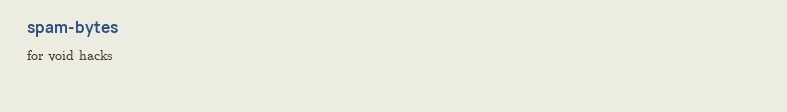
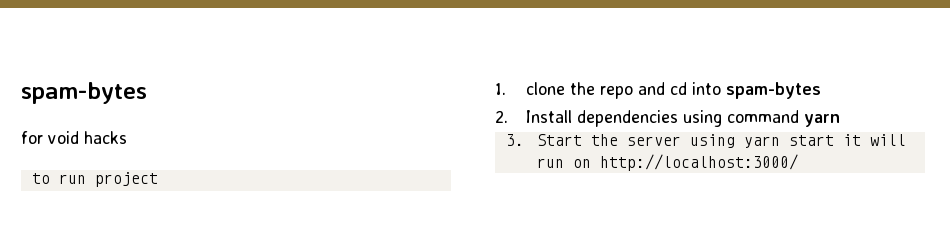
(113, 55) none -> [31,172,158,187] [495,82,822,99] [495,110,841,127] [505,134,906,148] [536,154,798,171] // to run project // 1. clone the repo and cd into spam-bytes // 2. Install dependencies using command yarn // 3. Start the server using yarn start it will run on http://localhost:3000/

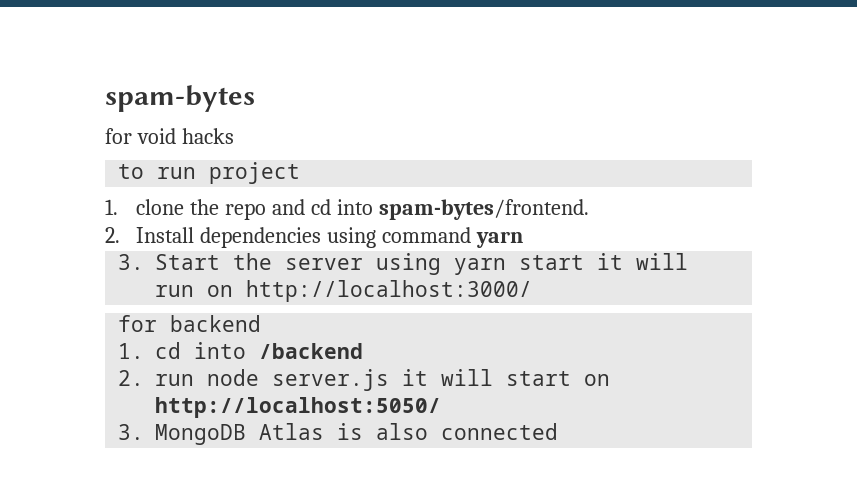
[726,82,822,99] spam-bytes -> [378,199,589,220] spam-bytes/frontend.
(798, 162) none -> [118,315,262,332] [118,342,364,359] [118,369,611,391] [155,397,442,418] [118,423,559,445] // for backend // 1. cd into /backend // 2. run node server.js it will start on http://localhost:5050/ // 3. MongoDB Atlas is also connected

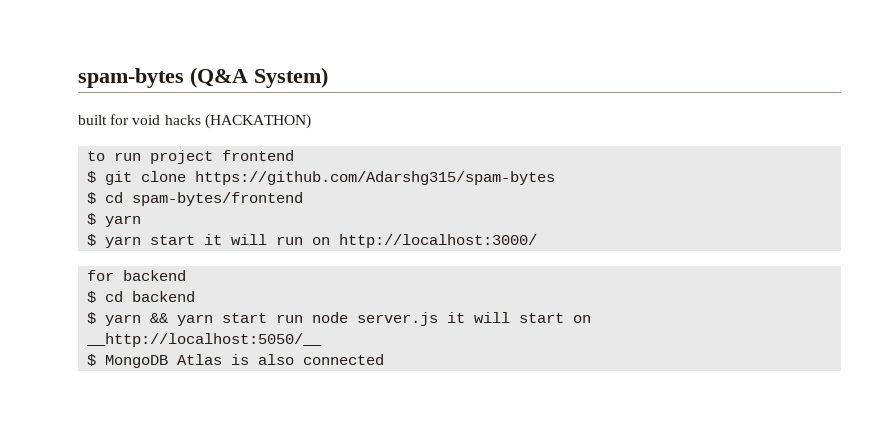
(255, 98) // -> [190,67,328,88] [78,115,107,125] (Q&A System) // built
(234, 136) none -> [204,114,311,129] (HACKATHON)
[105,199,589,220] [105,227,523,248] [118,253,442,275] // 1. clone the repo and cd into spam-bytes/frontend. // 2. Install dependencies using command yarn // 3. Start the server using -> [222,150,295,161] [87,171,556,185] [87,192,304,206] [87,213,142,227] [87,234,97,246] frontend // $ git clone https://github.com/Adarshg315/spam-bytes // $ cd spam-bytes/frontend // $ yarn // $
[118,342,364,359] [118,370,145,386] 1. cd into /backend // 2. -> [87,291,196,303] [87,312,268,326] $ cd backend // $ yarn && yarn start
[155,397,442,418] [118,424,145,440] http://localhost:5050/ // 3. -> [86,333,323,347] [87,354,97,366] __http://localhost:5050/__ // $

